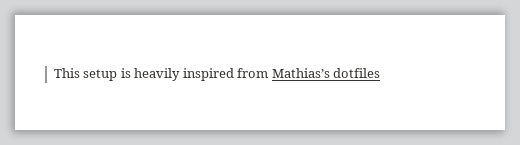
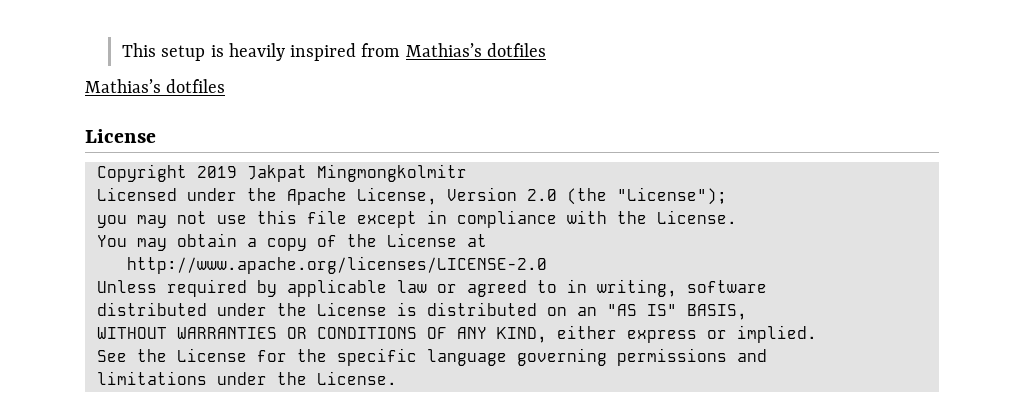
(381, 73) none -> [85,79,226,93] [85,129,156,143] [96,164,467,182] [96,187,727,205] [96,210,737,228] [96,233,487,251] [126,256,547,274] [96,279,767,297] [96,302,747,320] [96,325,817,343] [96,348,767,366] [96,371,397,385] // Mathias’s dotfiles // License // Copyright 2019 Jakpat Mingmongkolmitr // Licensed under the Apache License, Version 2.0 (the "License"); // you may not use this file except in compliance with the License. // You may obtain a copy of the License at // http://www.apache.org/licenses/LICENSE-2.0 // Unless required by applicable law or agreed to in writing, software // distributed under the License is distributed on an "AS IS" BASIS, // WITHOUT WARRANTIES OR CONDITIONS OF ANY KIND, either express or implied. // See the License for the specific language governing permissions and // limitations under the License.

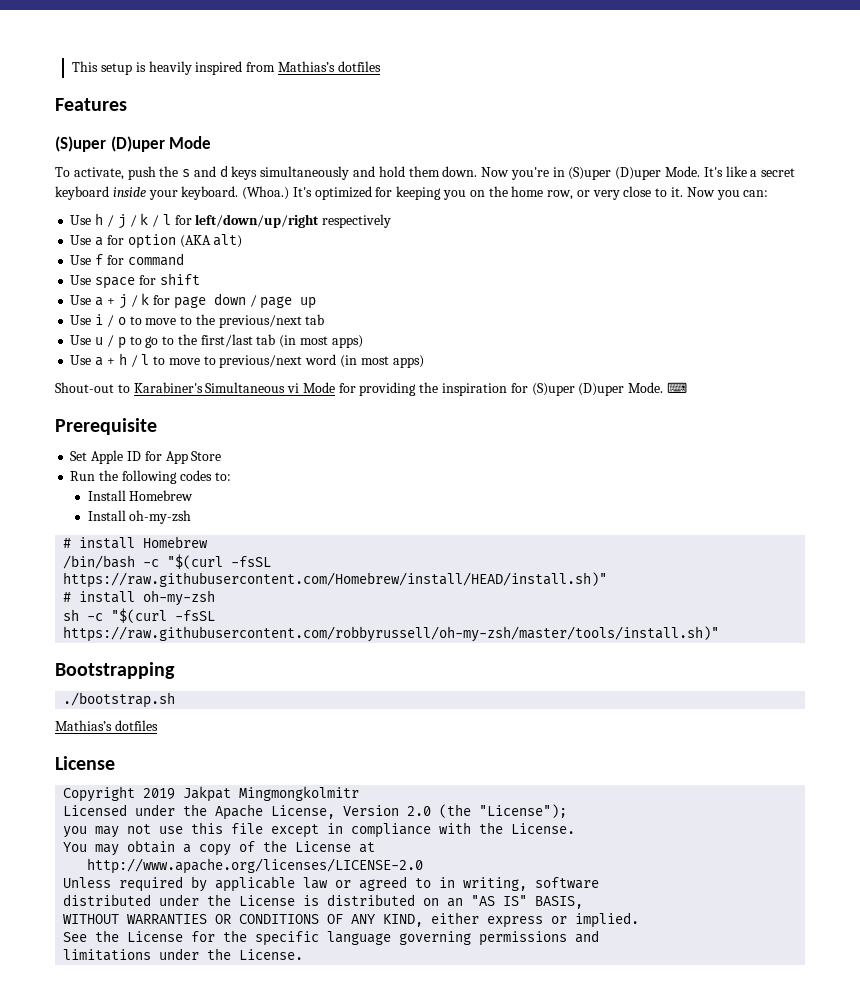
(546, 50) none -> [55,98,127,111] [55,136,212,152] [55,165,796,180] [55,186,769,200] [70,213,392,229] [70,234,243,249] [70,253,184,266] [70,273,200,289] [70,293,317,309] [70,314,325,328] [70,334,363,349] [70,353,424,368] [55,382,687,396] [55,418,157,435] [70,450,222,464] [70,470,231,484] [87,490,194,501] [87,510,192,524] [63,536,209,549] [63,554,272,569] [63,572,608,588] [63,590,216,606] [63,608,216,623] [63,626,720,642] [55,662,175,679] [63,692,176,708] // Features // (S)uper (D)uper Mode // To activate, push the s and d keys simultaneously and hold them down. Now you're in (S)uper (D)uper Mode. It's like a secret keyboard inside your keyboard. (Whoa.) It's optimized for keeping you on the home row, or very close to it. Now you can: // Use h / j / k / l for left/down/up/right respectively // Use a for option (AKA alt) // Use f for command // Use space for shift // Use a + j / k for page down / page up // Use i / o to move to the previous/next tab // Use u / p to go to the first/last tab (in most apps) // Use a + h / l to move to previous/next word (in most apps) // Shout-out to Karabiner's Simultaneous vi Mode for providing the inspiration for (S)uper (D)uper Mode. ⌨ // Prerequisite // Set Apple ID for App Store // Run the following codes to: // Install Homebrew // Install oh-my-zsh // # install Homebrew // /bin/bash -c "$(curl -fsSL https://raw.githubusercontent.com/Homebrew/install/HEAD/install.sh)" // # install oh-my-zsh // sh -c "$(curl -fsSL https://raw.githubusercontent.com/robbyrussell/oh-my-zsh/master/tools/install.sh)" // Bootstrapping // ./bootstrap.sh

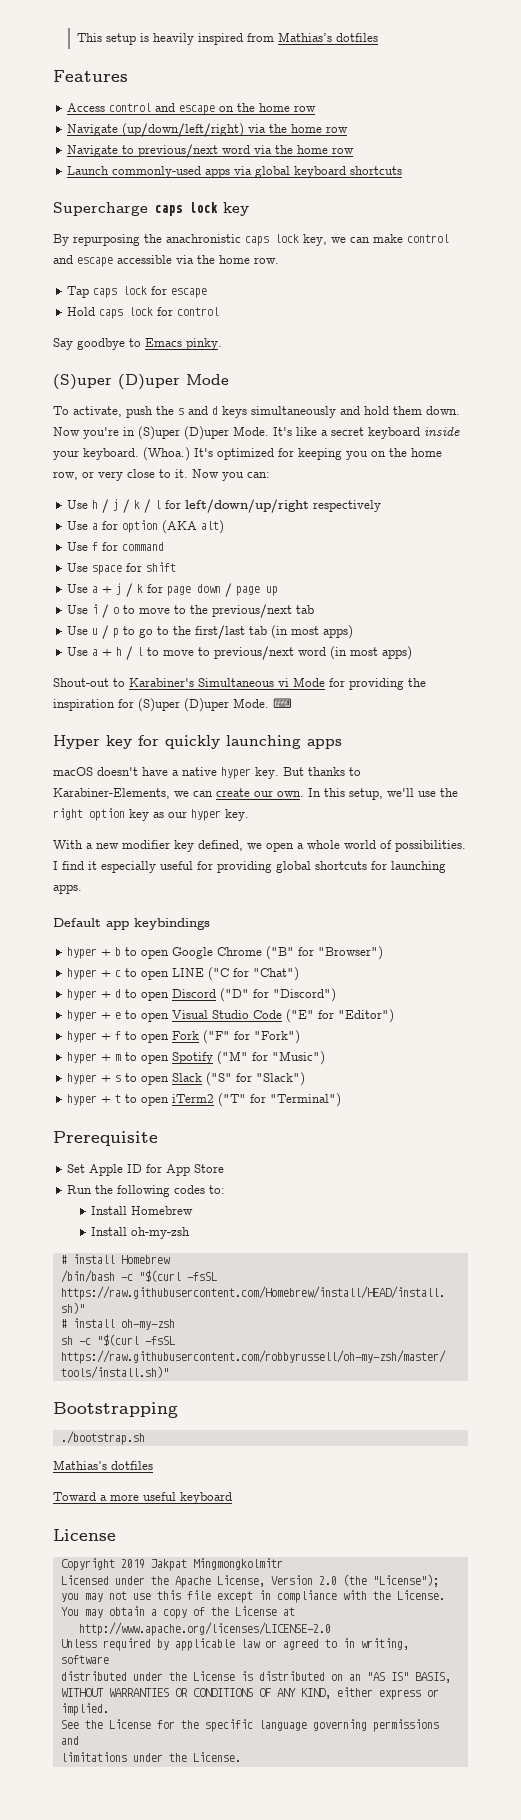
(127, 104) none -> [66,103,316,115] [66,123,348,137] [66,144,354,158] [66,166,402,178] [53,202,249,216] [53,234,449,246] [53,255,279,267] [66,286,207,298] [66,307,219,319] [53,338,222,350] // Access control and escape on the home row // Navigate (up/down/left/right) via the home row // Navigate to previous/next word via the home row // Launch commonly-used apps via global keyboard shortcuts // Supercharge caps lock key // By repurposing the anachronistic caps lock key, we can make control and escape accessible via the home row. // Tap caps lock for escape // Hold caps lock for control // Say goodbye to Emacs pinky.
(687, 387) none -> [53,735,342,749] [53,767,361,779] [53,788,458,800] [53,808,249,821] [53,840,466,852] [53,861,446,873] [53,884,82,894] [53,918,210,930] [66,946,383,960] [66,967,299,981] [66,988,336,1002] [66,1009,394,1023] [66,1030,300,1044] [66,1051,325,1065] [66,1072,305,1086] [66,1093,341,1107] // Hyper key for quickly launching apps // macOS doesn't have a native hyper key. But thanks to Karabiner-Elements, we can create our own. In this setup, we'll use the right option key as our hyper key. // With a new modifier key defined, we open a whole world of possibilities. I find it especially useful for providing global shortcuts for launching apps. // Default app keybindings // hyper + b to open Google Chrome ("B" for "Browser") // hyper + c to open LINE ("C for "Chat") // hyper + d to open Discord ("D" for "Discord") // hyper + e to open Visual Studio Code ("E" for "Editor") // hyper + f to open Fork ("F" for "Fork") // hyper + m to open Spotify ("M" for "Music") // hyper + s to open Slack ("S" for "Slack") // hyper + t to open iTerm2 ("T" for "Terminal")
(158, 725) none -> [53,1492,232,1504] // Toward a more useful keyboard

